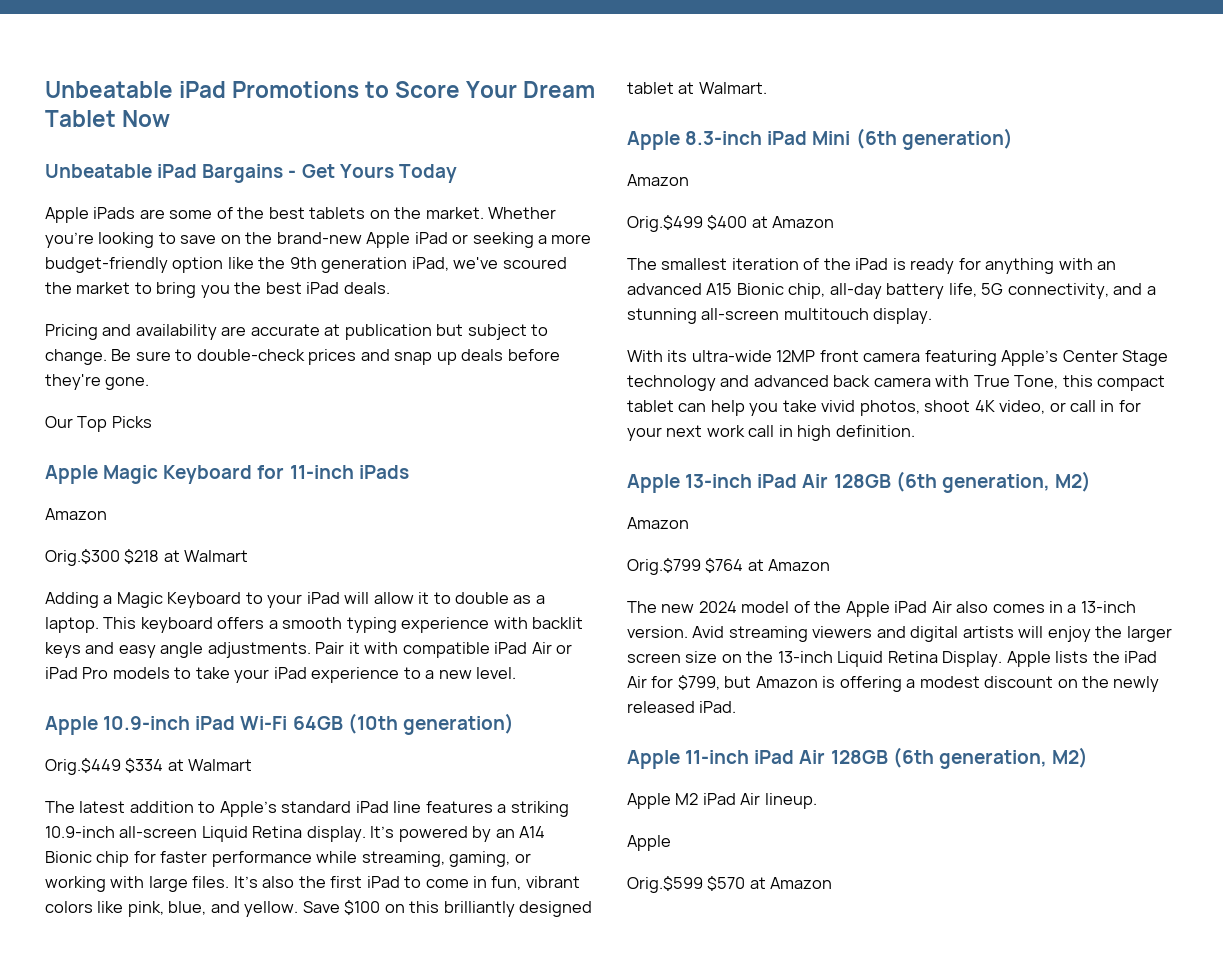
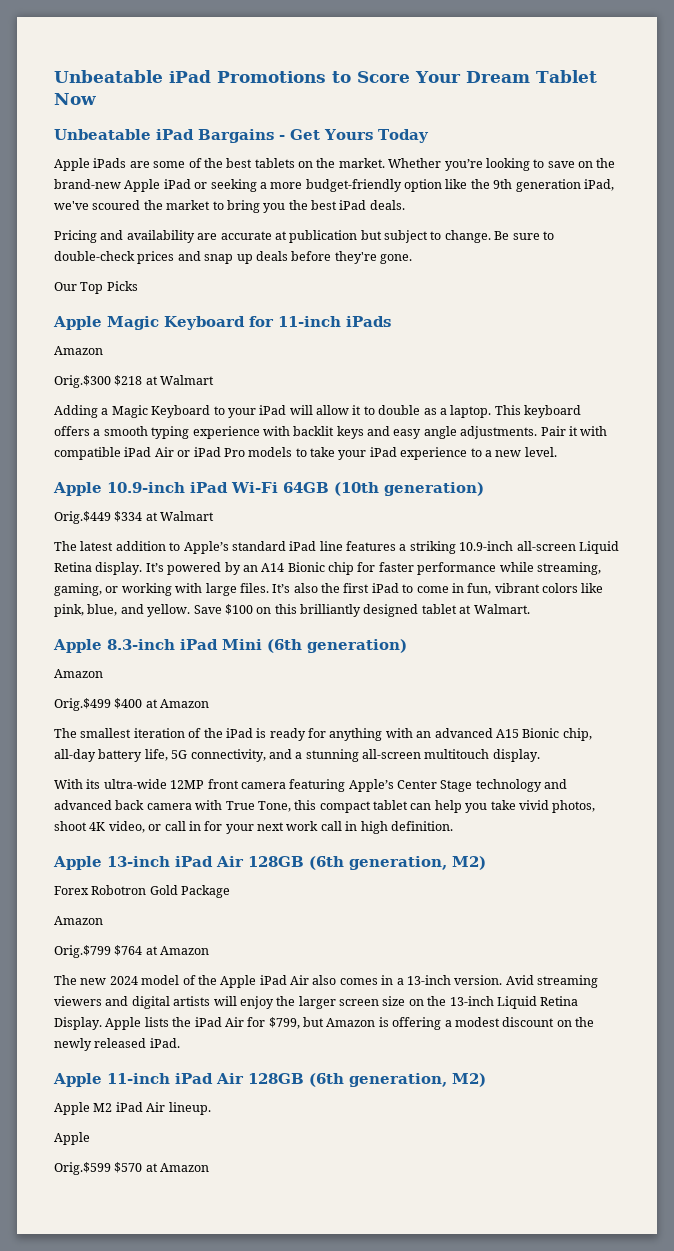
(1091, 481) none -> [54,885,231,898] // Forex Robotron Gold Package

